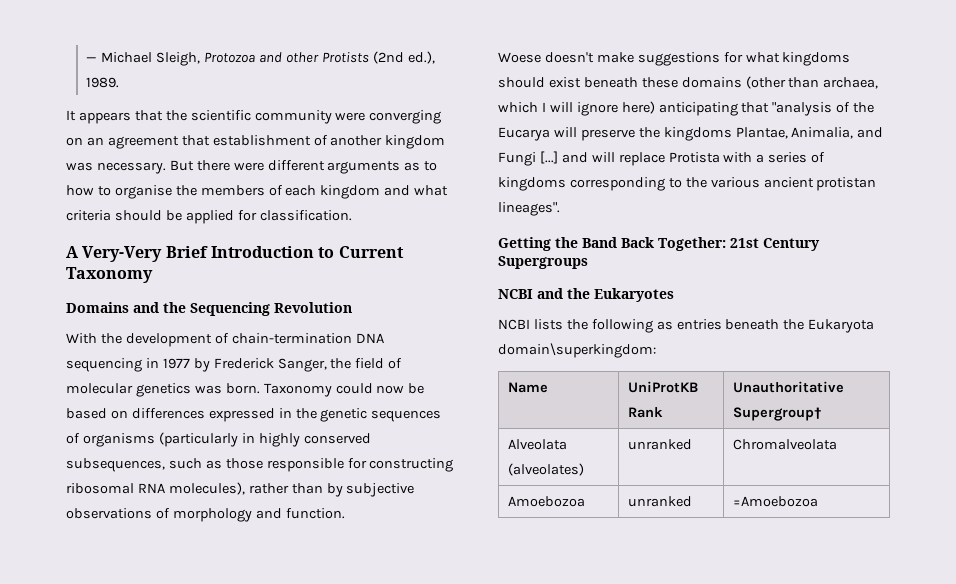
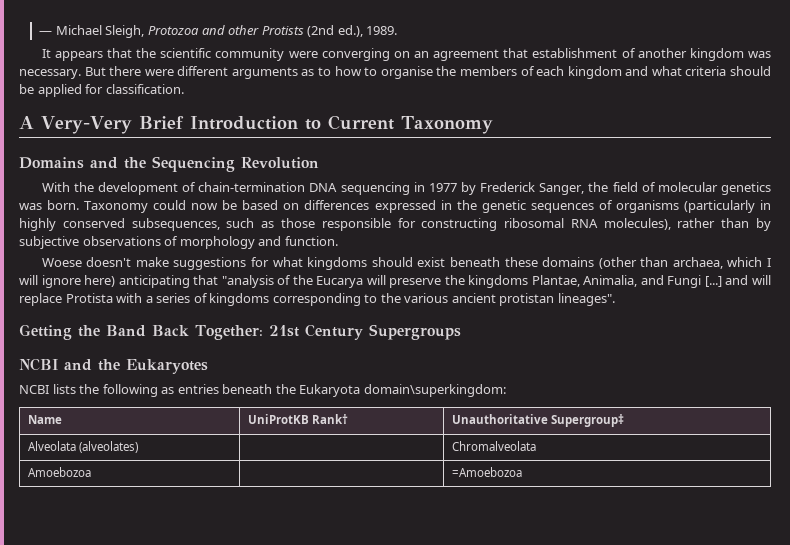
[627,407,663,418] Rank -> [311,414,348,424] Rank†
[732,407,822,421] Supergroup† -> [550,414,624,427] Supergroup‡
[627,439,692,450] unranked -> (138, 447) none
[627,496,692,507] unranked -> (91, 472) none

